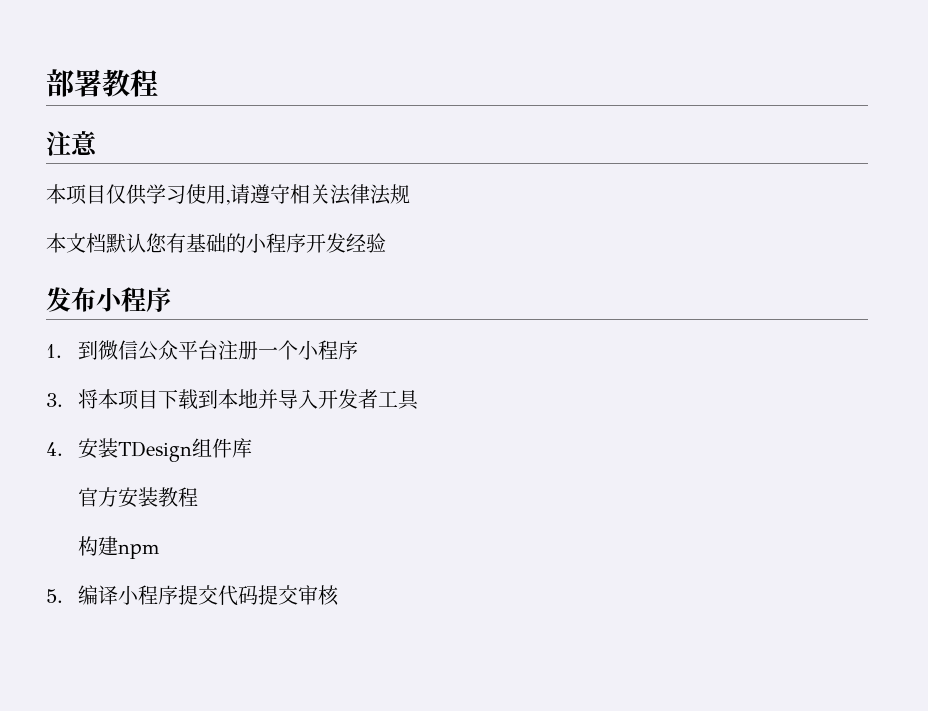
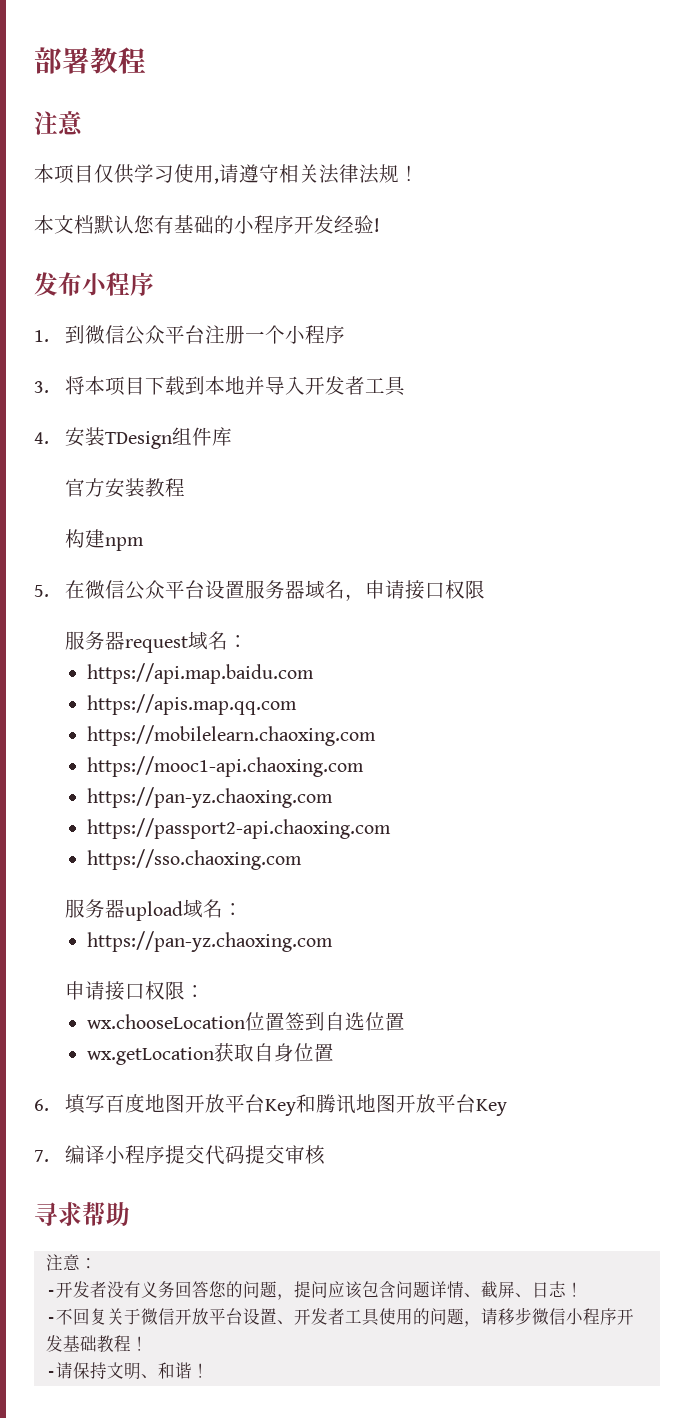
(410, 194) none -> [399,165,419,182] ！
(386, 243) none -> [374,218,380,232] !
(63, 596) none -> [65,580,486,601] [65,631,249,653] [86,663,314,684] [86,694,297,715] [86,725,376,746] [86,756,364,777] [86,787,333,808] [86,818,391,839] [86,849,302,870] [65,899,244,921] [86,931,333,952] [65,981,206,1001] [86,1012,405,1031] [86,1043,334,1065] [34,1094,508,1116] [34,1150,49,1162] 在微信公众平台设置服务器域名，申请接口权限 // 服务器request域名： // https://api.map.baidu.com // https://apis.map.qq.com // https://mobilelearn.chaoxing.com // https://mooc1-api.chaoxing.com // https://pan-yz.chaoxing.com // https://passport2-api.chaoxing.com // https://sso.chaoxing.com // 服务器upload域名： // https://pan-yz.chaoxing.com // 申请接口权限： // wx.chooseLocation位置签到自选位置 // wx.getLocation获取自身位置 // 6.填写百度地图开放平台Key和腾讯地图开放平台Key // 7.
(339, 595) none -> [34,1202,130,1226] [45,1254,97,1271] [45,1281,583,1300] [45,1307,634,1327] [45,1335,148,1353] [45,1362,209,1380] // 寻求帮助 // 注意： // -开发者没有义务回答您的问题，提问应该包含问题详情、截屏、日志！ // -不回复关于微信开放平台设置、开发者工具使用的问题，请移步微信小程序开发基础教程！ // -请保持文明、和谐！

